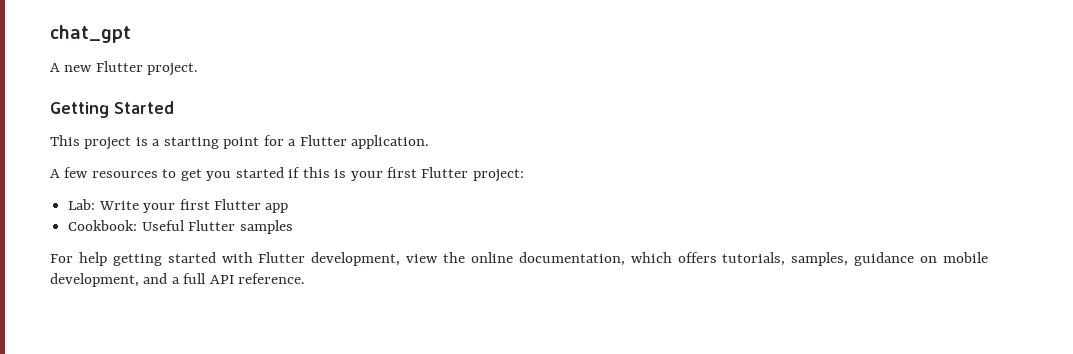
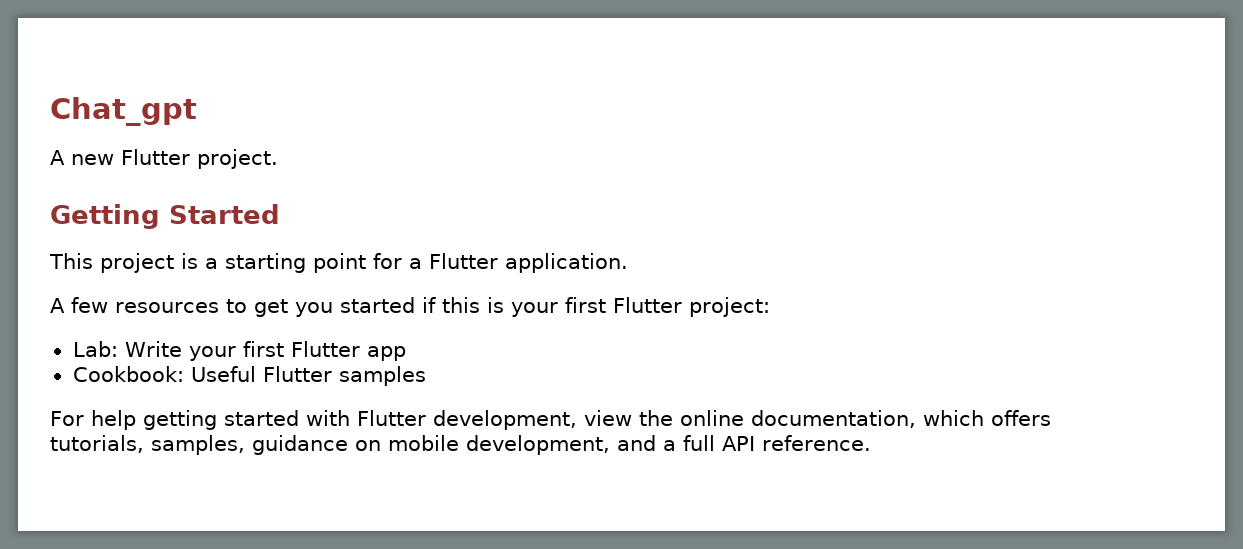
[50,25,131,43] chat_gpt -> [50,97,197,126] Chat_gpt

